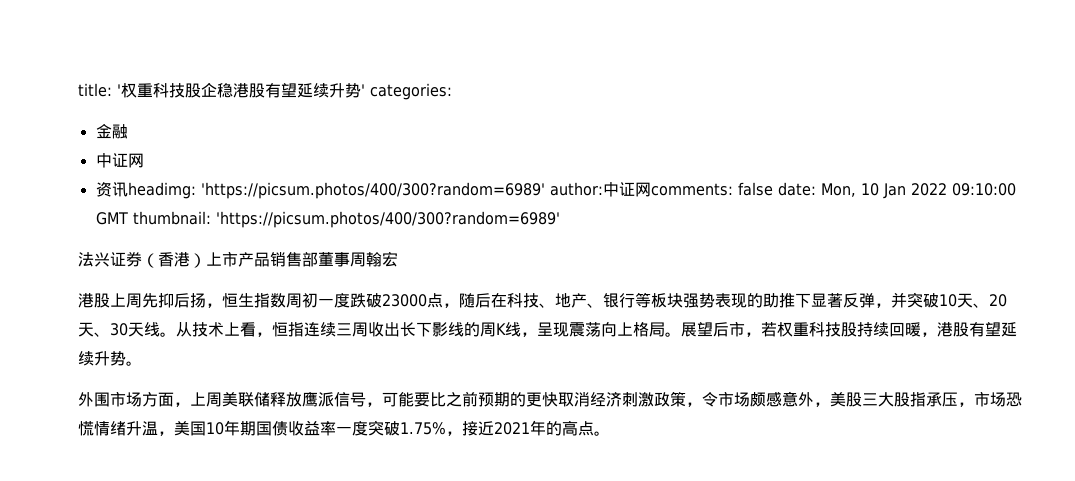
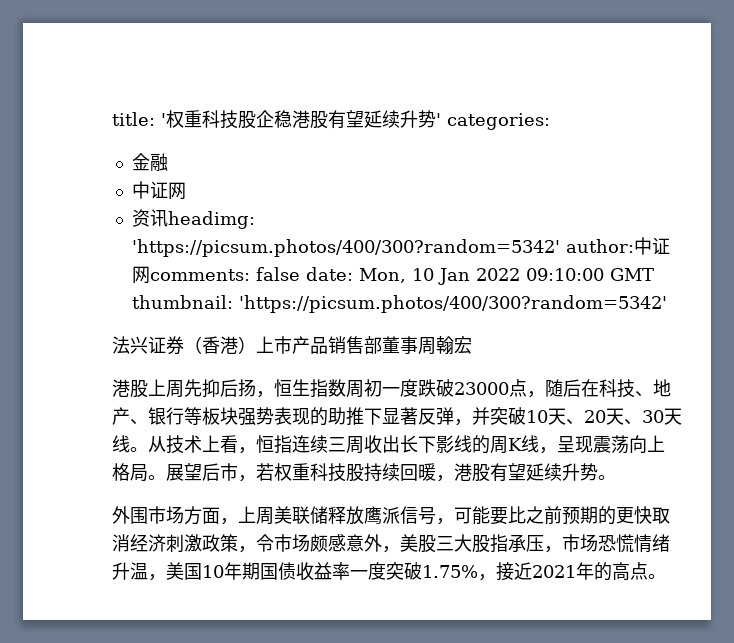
[200,182,545,199] 'https://picsum.photos/400/300?random=6989' -> [131,239,560,257] 'https://picsum.photos/400/300?random=5342'
[215,211,560,228] 'https://picsum.photos/400/300?random=6989' -> [238,295,667,313] 'https://picsum.photos/400/300?random=5342'

